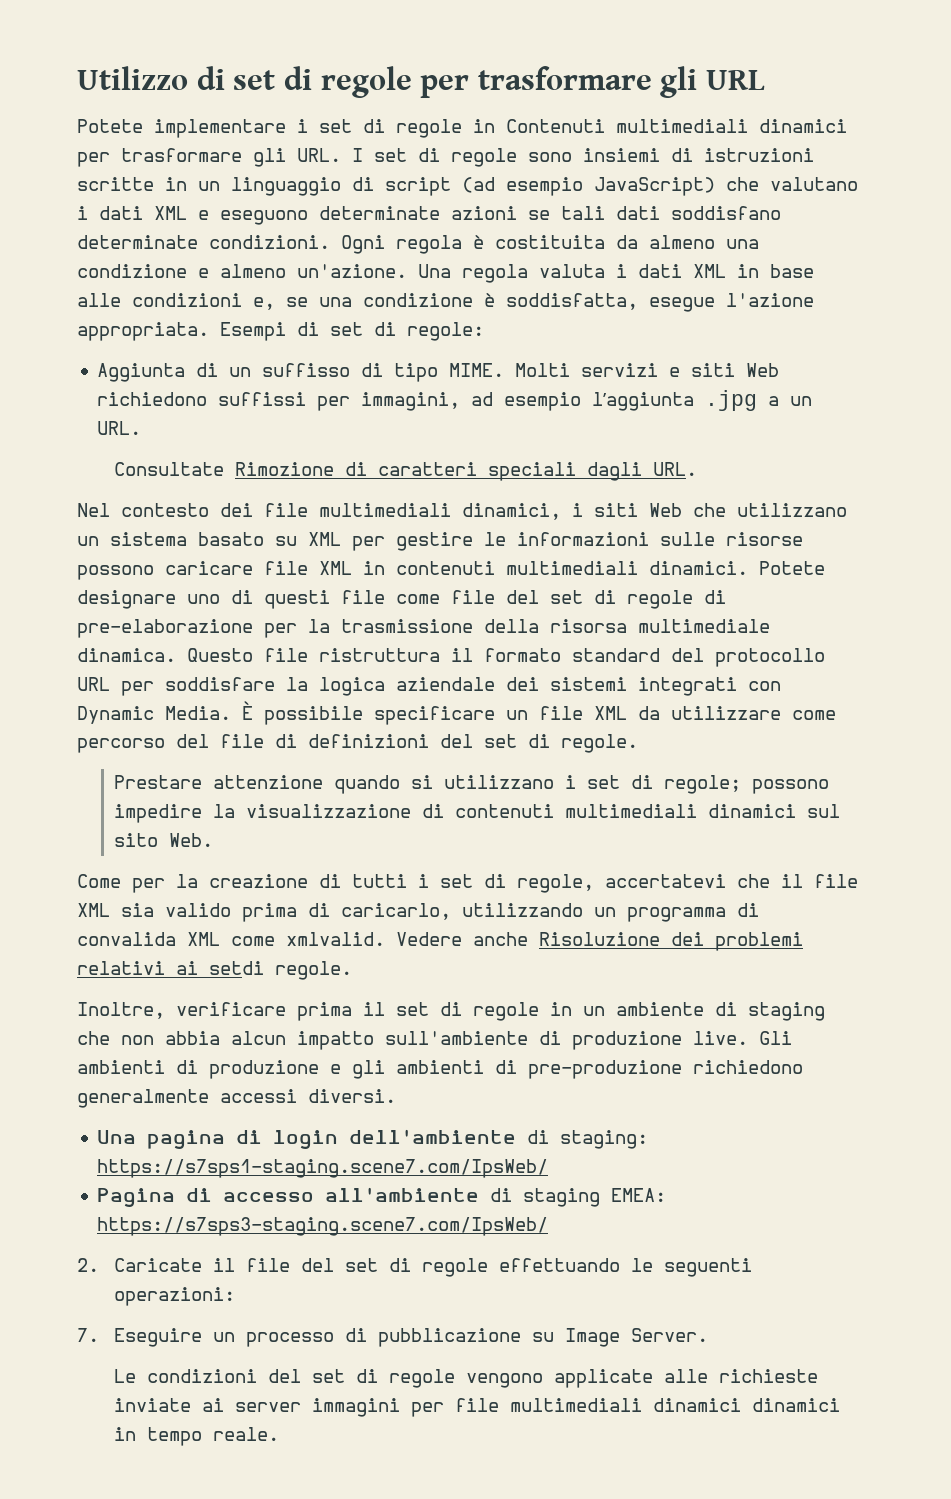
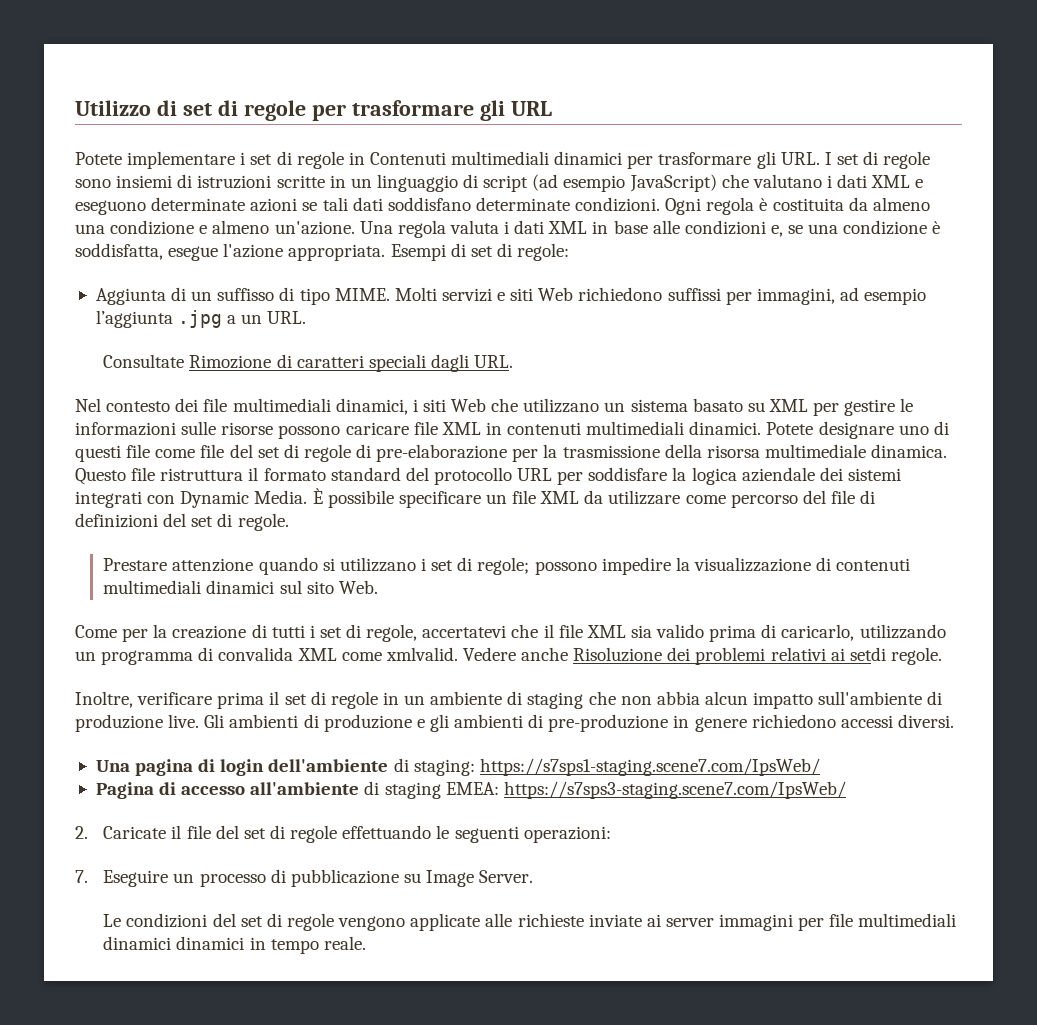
[693,1060,803,1074] [77,1089,209,1108] richiedono generalmente -> [673,714,836,732] in genere richiedono

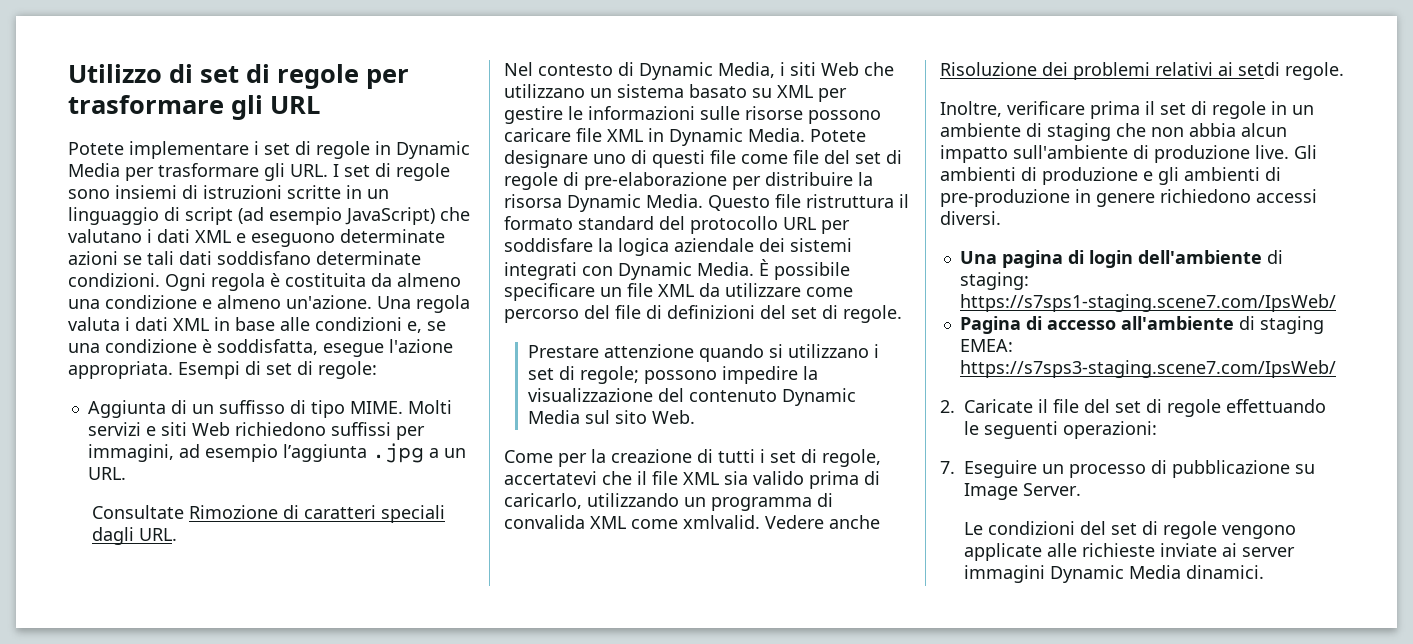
[369,151,623,165] Contenuti multimediali dinamici -> [396,141,470,159] [68,163,120,177] Dynamic Media
[175,398,408,415] dei file multimediali dinamici, -> [618,62,775,80] di Dynamic Media,
[507,421,762,435] contenuti multimediali dinamici. -> [669,128,805,146] Dynamic Media.
[543,444,948,458] la trasmissione della risorsa multimediale dinamica. -> [765,172,873,186] [504,194,703,212] distribuire la risorsa Dynamic Media.
[816,557,911,571] [103,580,275,594] di contenuti multimediali dinamici -> [658,388,857,406] [528,410,581,424] del contenuto Dynamic Media
[798,913,957,931] [103,936,366,954] per file multimediali dinamici dinamici in tempo reale. -> [1050,565,1265,583] Dynamic Media dinamici.

